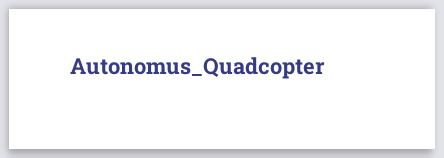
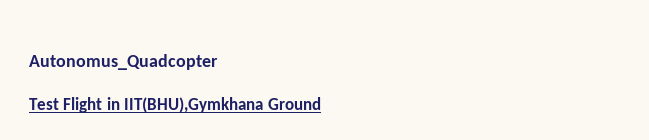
(325, 68) none -> [29,97,321,113] // Test Flight in IIT(BHU),Gymkhana Ground

